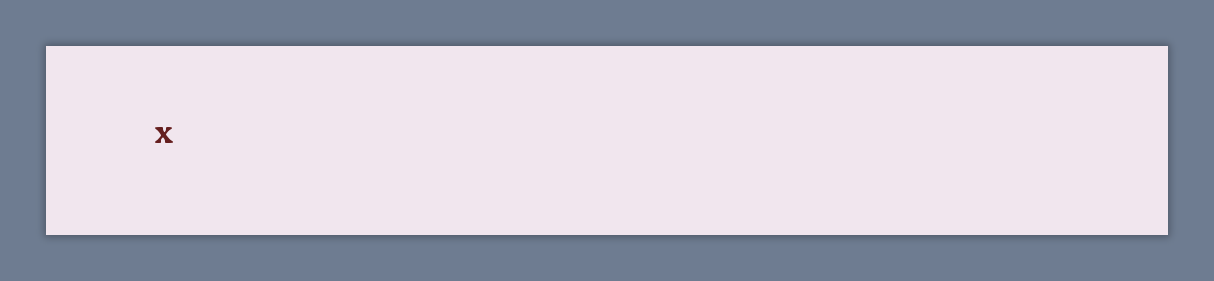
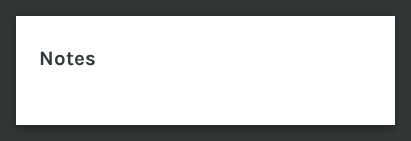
[154,127,174,143] x -> [39,51,96,66] Notes

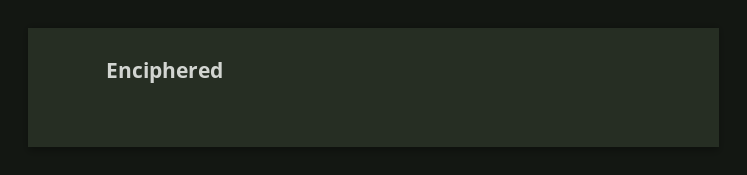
[39,51,96,66] Notes -> [106,62,223,83] Enciphered

